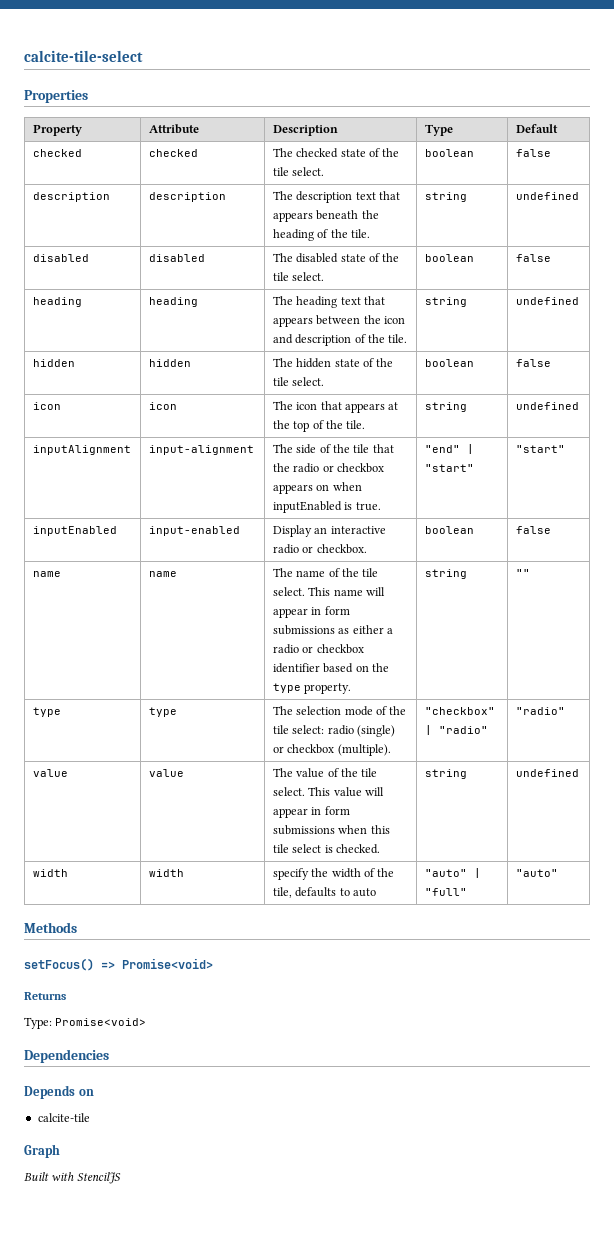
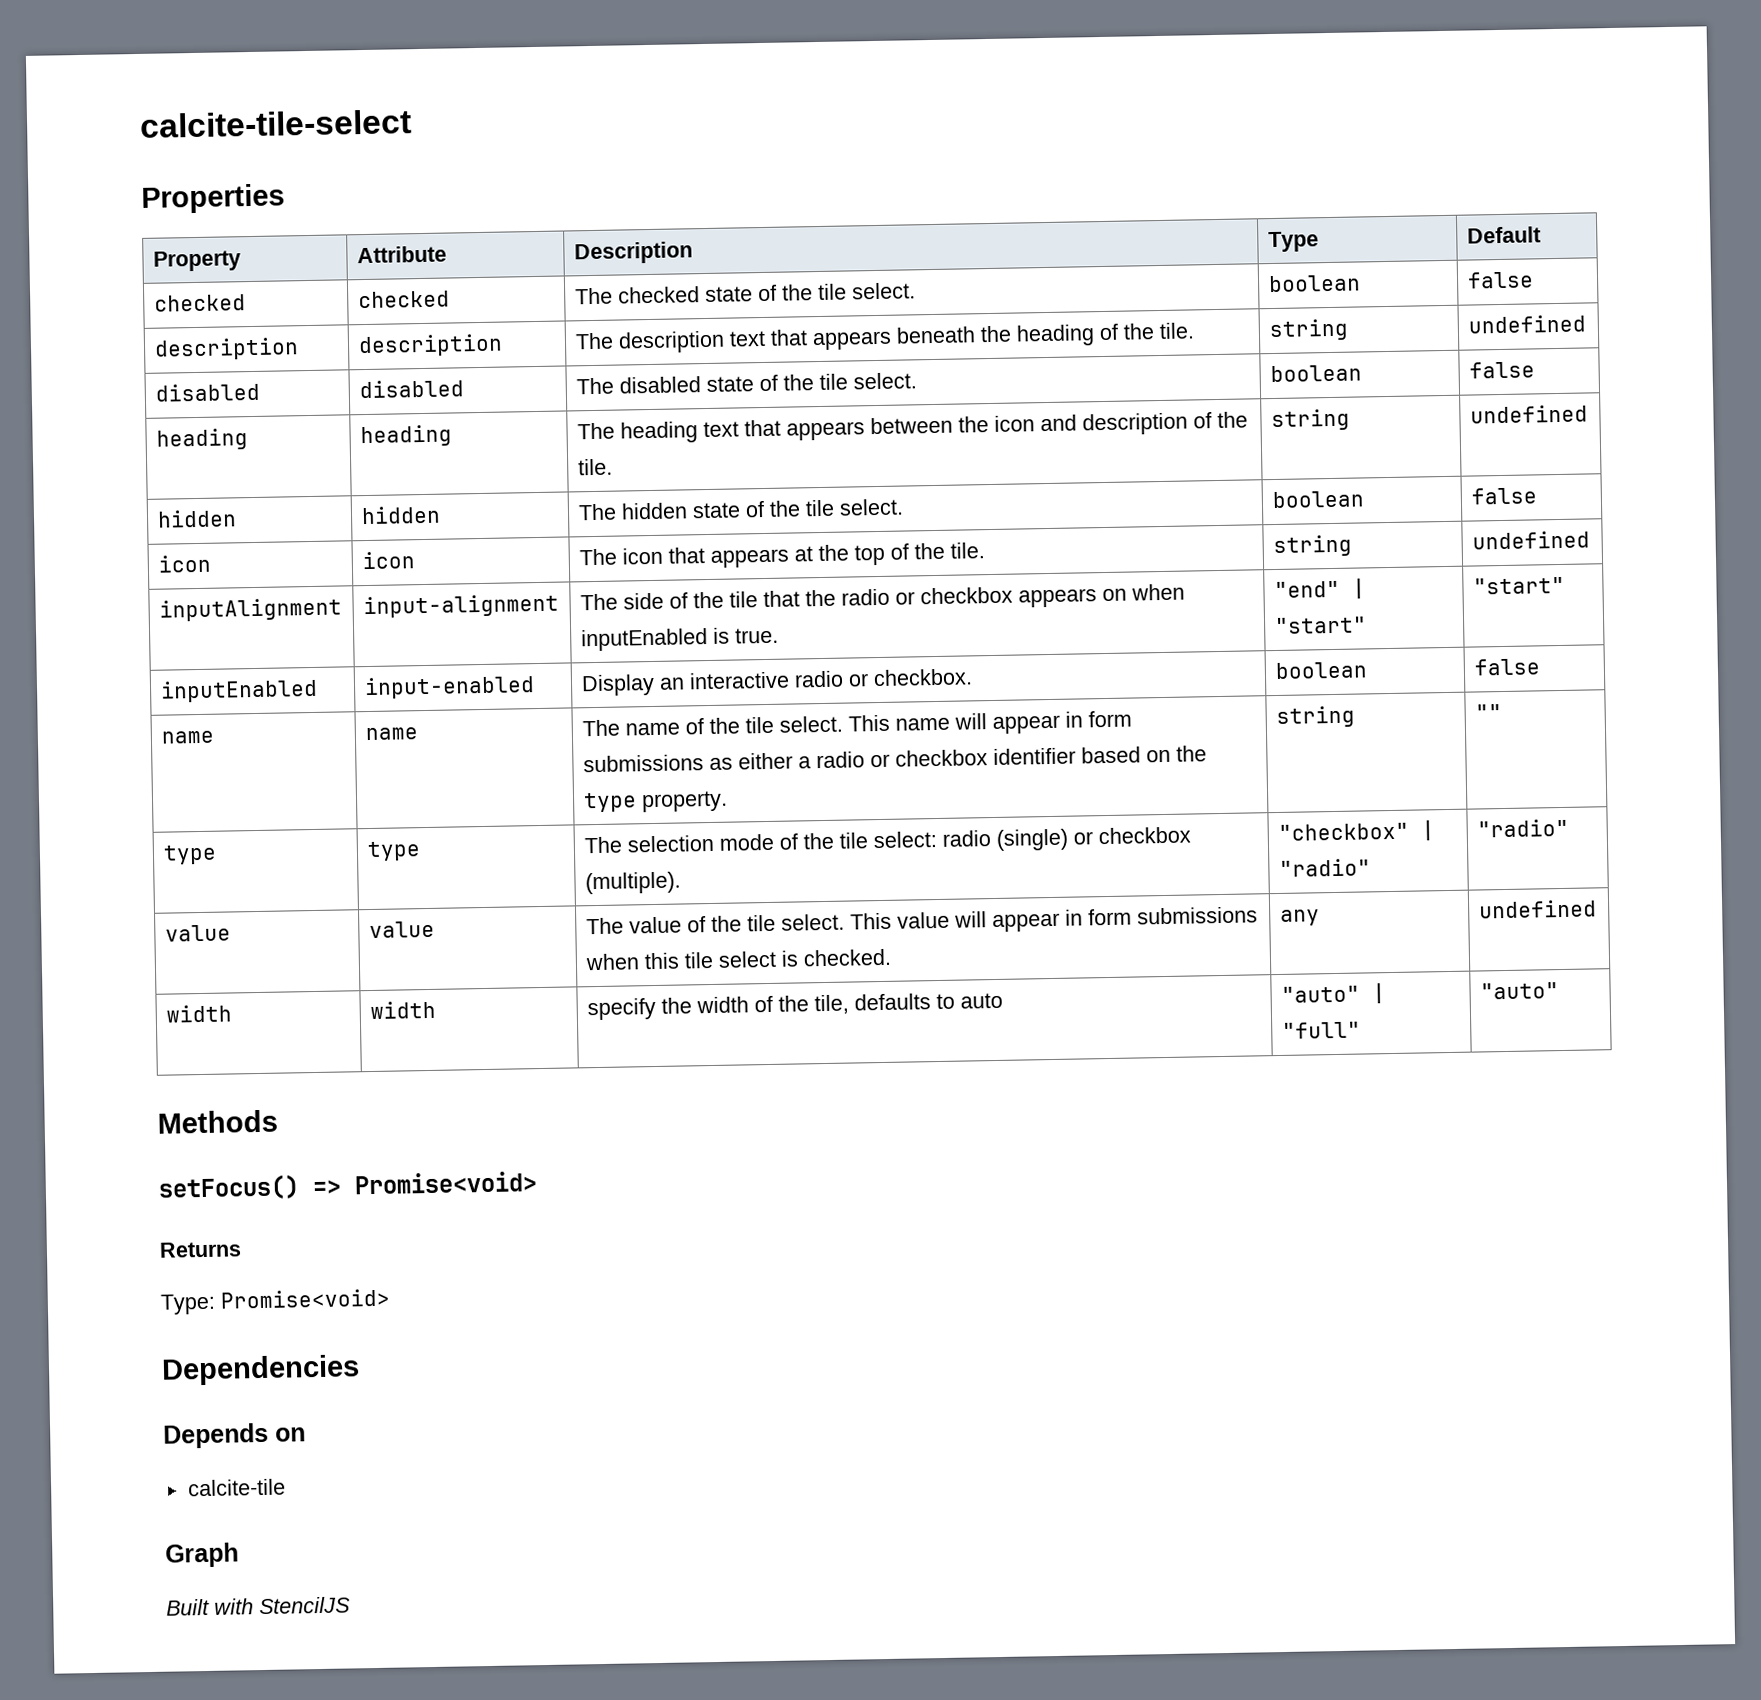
[424,769,467,779] string -> [1279,909,1320,926] any

